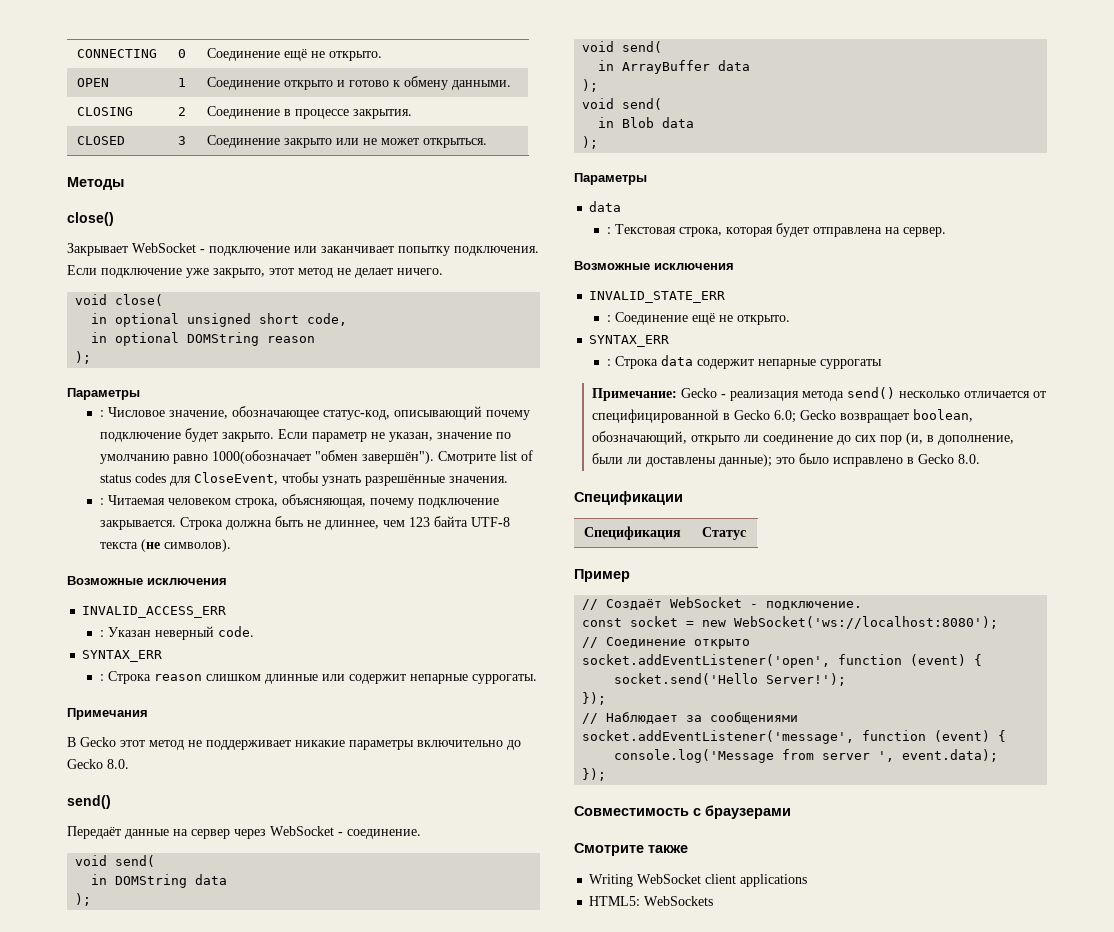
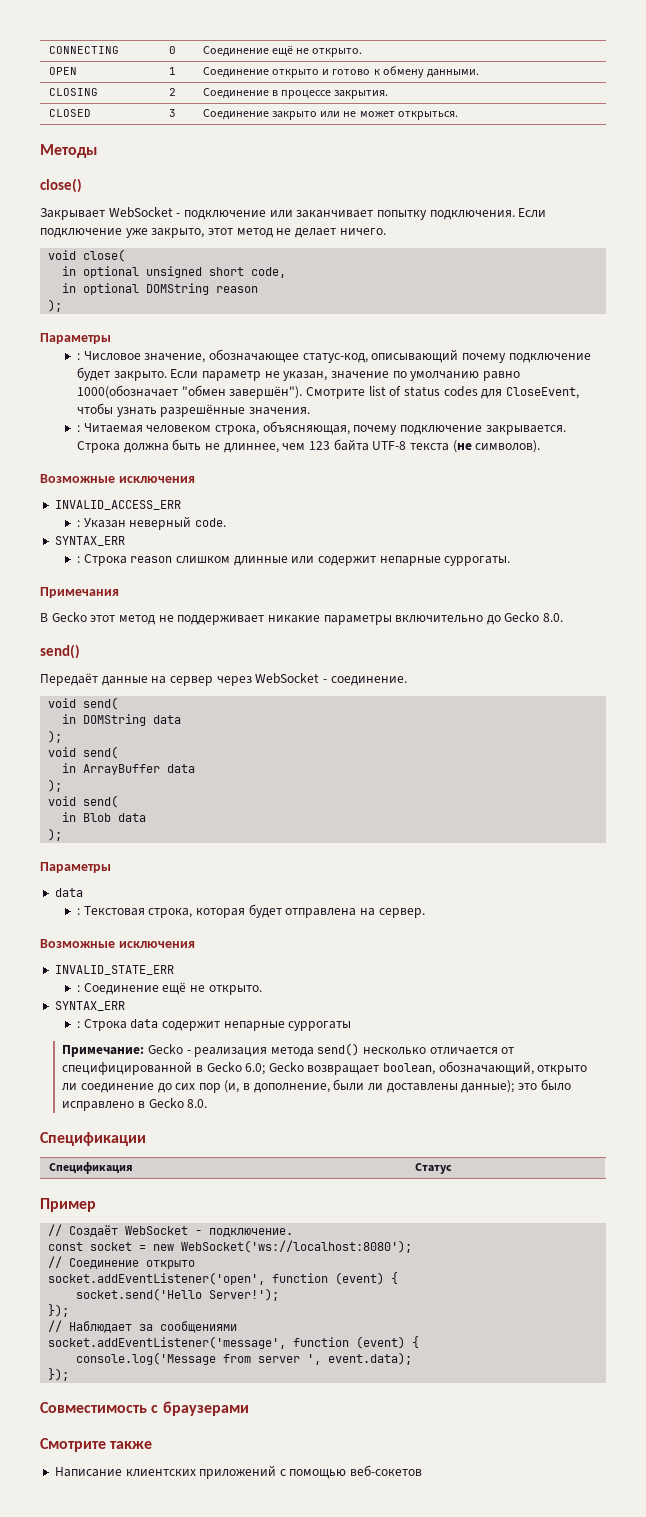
[589,874,808,887] [589,896,714,906] Writing WebSocket client applications // HTML5: WebSockets -> [54,1465,423,1479] Написание клиентских приложений с помощью веб-сокетов

